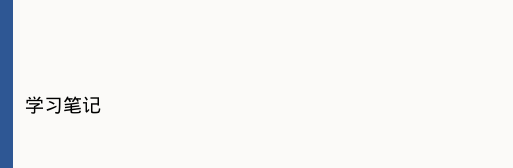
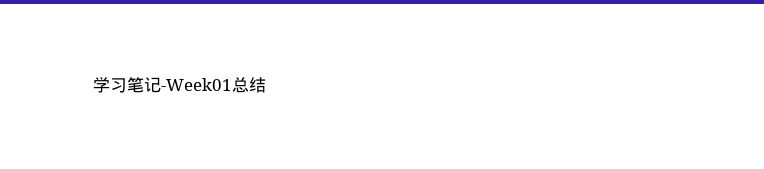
(101, 105) none -> [161,77,266,93] -Week01总结

